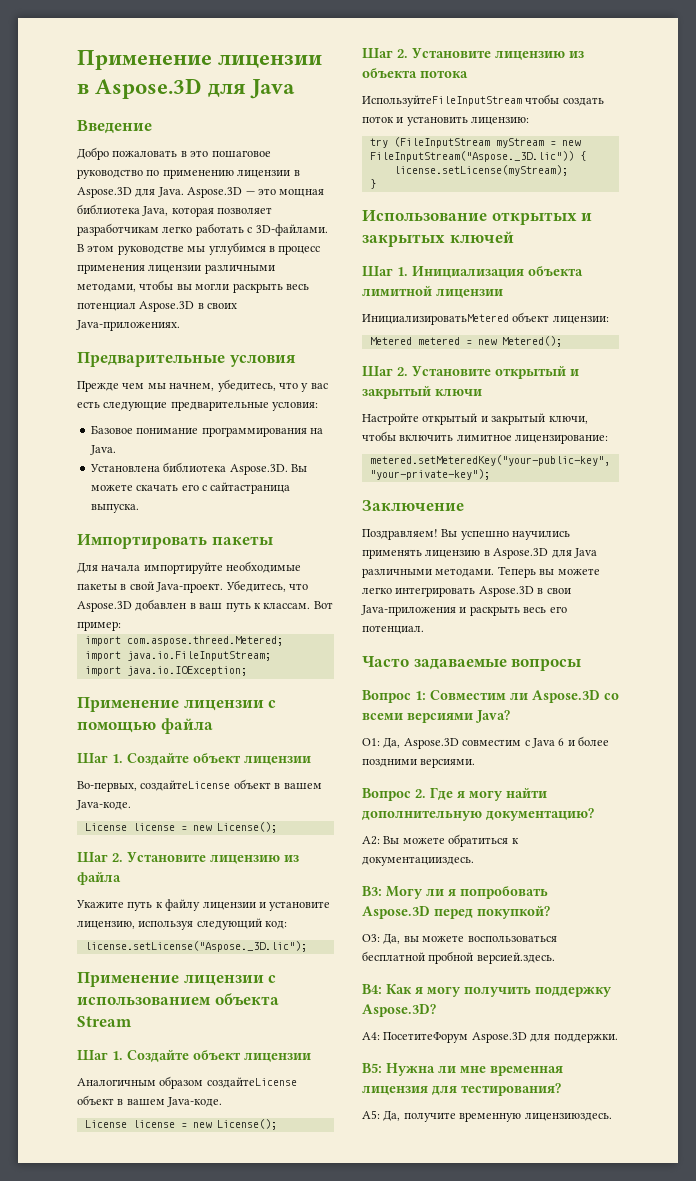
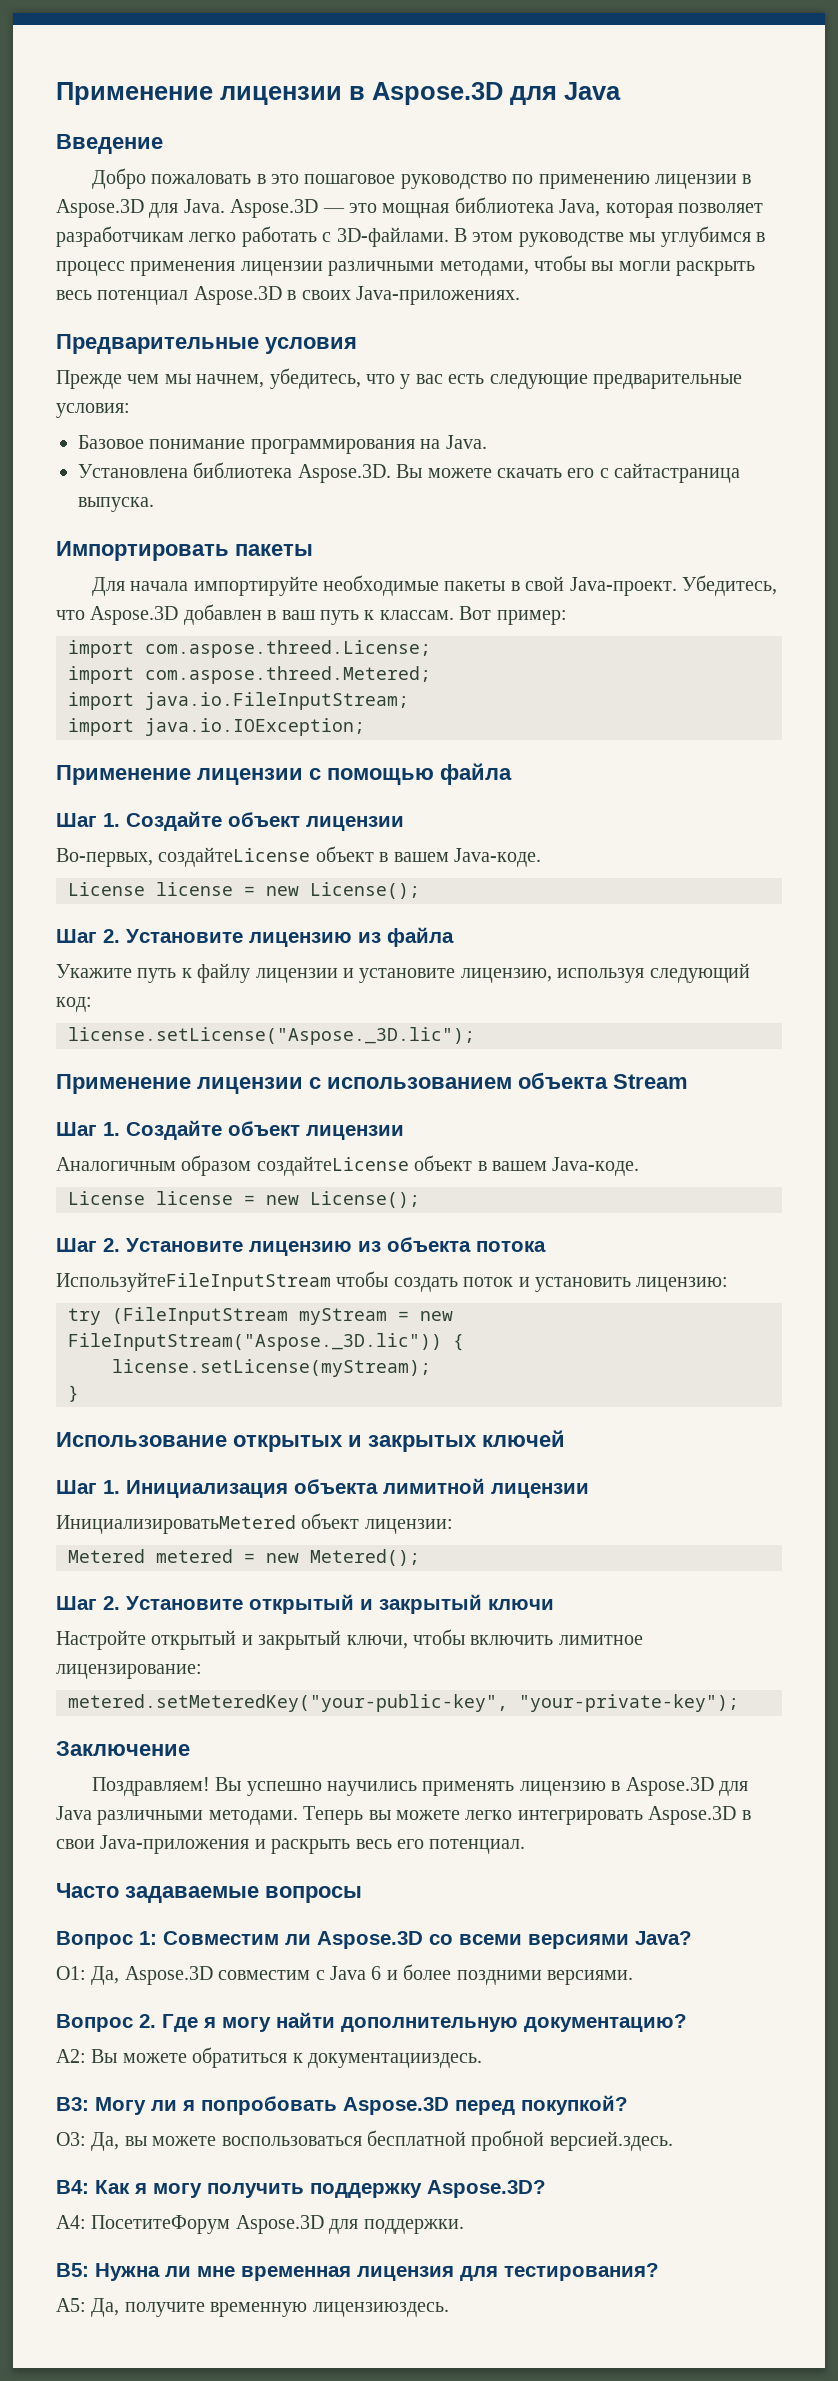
(121, 626) none -> [68,640,431,658] // import com.aspose.threed.License;

